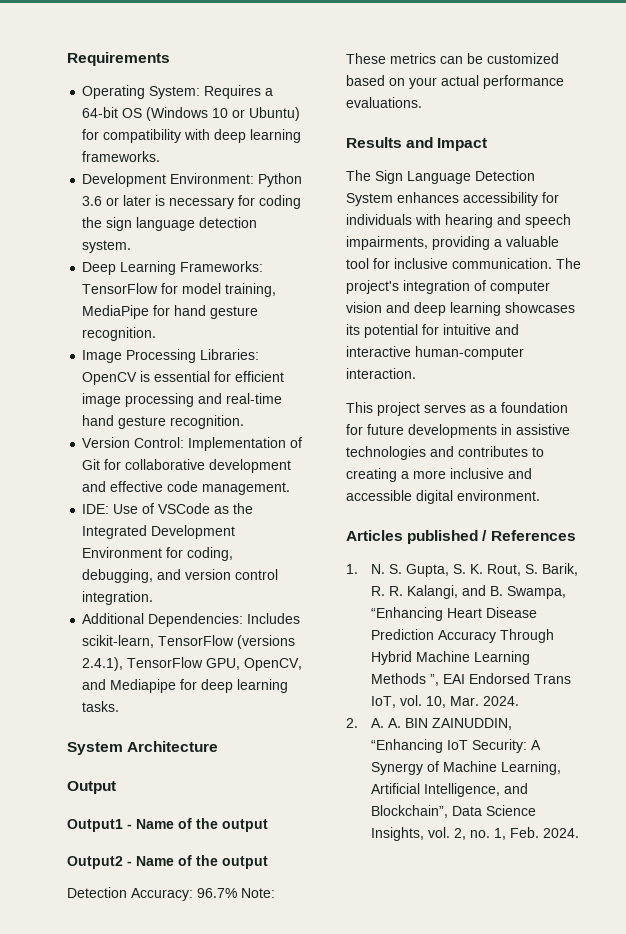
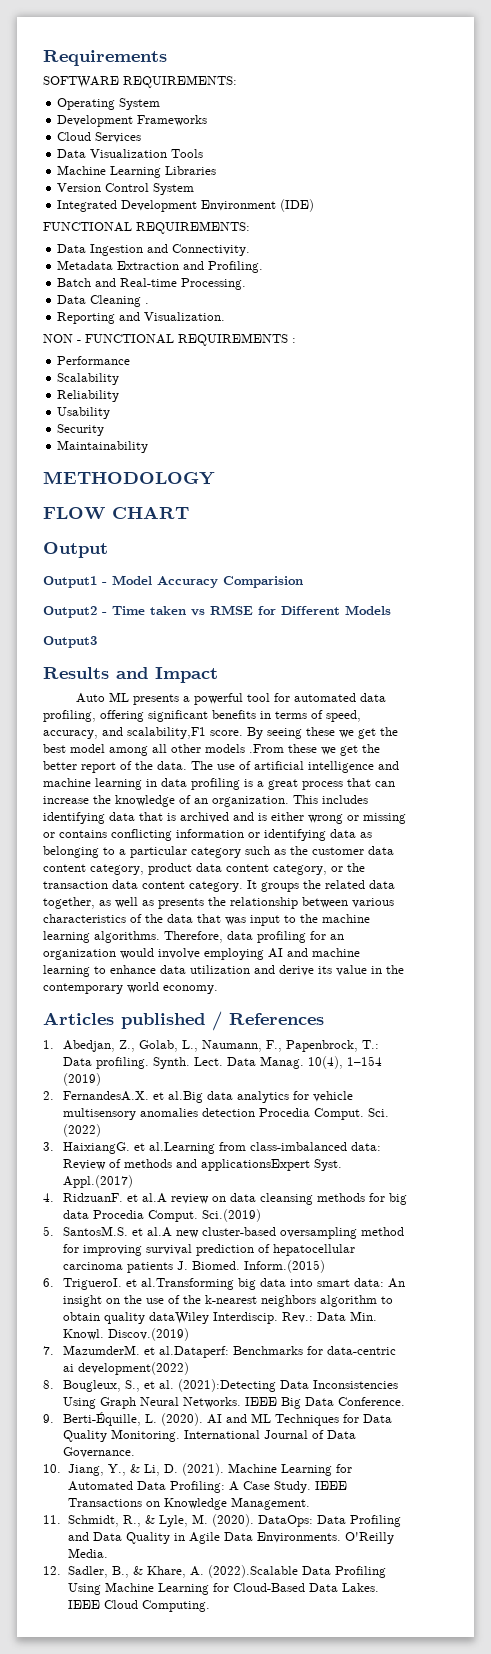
(170, 59) none -> [43,75,237,88] // SOFTWARE REQUIREMENTS:
[149,85,274,99] [82,107,301,121] [82,129,302,143] [82,151,161,162] [82,173,303,187] [82,195,302,209] [82,217,258,231] [82,240,132,253] [82,261,264,275] [82,283,277,297] [82,305,259,319] [82,327,157,341] [82,349,260,363] [82,371,285,385] [82,393,283,407] [82,415,245,429] [82,437,303,451] [82,459,292,473] [82,481,291,495] [82,503,254,514] [82,525,236,539] [82,547,234,561] [82,569,279,583] [82,591,154,605] [82,613,301,627] [82,635,296,649] [82,657,303,671] [82,679,289,693] [82,701,120,712] [67,741,219,755] [67,781,116,794] [67,818,268,832] [67,855,268,869] [67,887,275,901] [346,53,559,64] [346,75,564,89] [346,97,422,108] [346,137,488,151] [346,170,535,184] [346,192,559,206] [346,214,571,228] [346,236,559,250] [346,258,581,269] [346,280,550,294] [346,302,575,316] [346,324,519,338] [346,346,524,360] [346,368,416,379] [346,402,568,416] [346,424,570,438] [346,446,544,460] [346,468,532,482] [346,490,540,504] System: Requires a 64-bit OS (Windows 10 or Ubuntu) for compatibility with deep learning frameworks. // Development Environment: Python 3.6 or later is necessary for coding the sign language detection system. // Deep Learning Frameworks: TensorFlow for model training, MediaPipe for hand gesture recognition. // Image Processing Libraries: OpenCV is essential for efficient image processing and real-time hand gesture recognition. // Version Control: Implementation of Git for collaborative development and effective code management. // IDE: Use of VSCode as the Integrated Development Environment for coding, debugging, and version control integration. // Additional Dependencies: Includes scikit-learn, TensorFlow (versions 2.4.1), TensorFlow GPU, OpenCV, and Mediapipe for deep learning tasks. // System Architecture // Output // Output1 - Name of the output // Output2 - Name of the output // Detection Accuracy: 96.7% Note: These metrics can be customized based on your actual performance evaluations. // Results and Impact // The Sign Language Detection System enhances accessibility for individuals with hearing and speech impairments, providing a valuable tool for inclusive communication. The project's integration of computer vision and deep learning showcases its potential for intuitive and interactive human-computer interaction. // This project serves as a foundation for future developments in assistive technologies and contributes to creating a more inclusive and accessible digital environment. -> [119,98,161,110] [57,115,208,127] [57,132,142,143] [57,149,204,158] [57,165,217,178] [57,183,195,195] [57,199,315,212] [43,221,250,234] [57,244,251,256] [57,260,264,273] [57,278,247,290] [57,295,150,307] [57,312,226,324] [43,333,296,346] [57,356,131,365] [57,373,120,385] [57,390,120,402] [57,407,111,419] [57,424,105,436] [57,440,149,453] [43,471,215,485] [43,506,189,520] [43,542,108,558] [43,575,303,588] [43,605,391,618] [43,636,97,648] [43,667,218,683] [76,692,387,705] [43,710,361,722] [43,727,398,739] [43,744,380,756] [43,761,399,773] [43,778,395,790] [43,795,368,807] [43,812,406,824] [43,829,372,841] [43,846,394,858] [43,863,365,875] [43,880,395,892] [43,897,394,909] [43,914,370,926] [43,931,344,943] [43,948,360,960] [43,965,404,977] [43,982,218,994] System // Development Frameworks // Cloud Services // Data Visualization Tools // Machine Learning Libraries // Version Control System // Integrated Development Environment (IDE) // FUNCTIONAL REQUIREMENTS: // Data Ingestion and Connectivity. // Metadata Extraction and Profiling. // Batch and Real-time Processing. // Data Cleaning . // Reporting and Visualization. // NON - FUNCTIONAL REQUIREMENTS : // Performance // Scalability // Reliability // Usability // Security // Maintainability // METHODOLOGY // FLOW CHART // Output // Output1 - Model Accuracy Comparision // Output2 - Time taken vs RMSE for Different Models // Output3 // Results and Impact // Auto ML presents a powerful tool for automated data profiling, offering significant benefits in terms of speed, accuracy, and scalability,F1 score. By seeing these we get the best model among all other models .From these we get the better report of the data. The use of artificial intelligence and machine learning in data profiling is a great process that can increase the knowledge of an organization. This includes identifying data that is archived and is either wrong or missing or contains conflicting information or identifying data as belonging to a particular category such as the customer data content category, product data content category, or the transaction data content category. It groups the related data together, as well as presents the relationship between various characteristics of the data that was input to the machine learning algorithms. Therefore, data profiling for an organization would involve employing AI and machine learning to enhance data utilization and derive its value in the contemporary world economy.
[370,563,578,577] [370,585,566,599] [370,607,537,621] [370,629,554,643] [370,651,530,665] [370,673,571,686] [370,695,519,708] [346,718,512,730] [370,739,541,753] [370,761,561,775] [370,783,528,797] [370,805,536,818] [370,827,579,841] N. S. Gupta, S. K. Rout, S. Barik, R. R. Kalangi, and B. Swampa, “Enhancing Heart Disease Prediction Accuracy Through Hybrid Machine Learning Methods ”, EAI Endorsed Trans IoT, vol. 10, Mar. 2024. // 2. A. A. BIN ZAINUDDIN, “Enhancing IoT Security: A Synergy of Machine Learning, Artificial Intelligence, and Blockchain”, Data Science Insights, vol. 2, no. 1, Feb. 2024. -> [62,1040,379,1052] [62,1056,382,1069] [62,1073,101,1086] [43,1091,353,1103] [62,1108,389,1120] [62,1124,101,1137] [43,1142,381,1154] [62,1159,342,1171] [62,1175,133,1188] [43,1193,407,1205] [62,1209,261,1222] [43,1226,404,1239] [62,1244,355,1256] [62,1260,325,1273] [43,1278,405,1290] [62,1295,393,1307] [62,1311,377,1324] [62,1328,189,1341] [43,1345,396,1358] [62,1362,189,1375] [43,1379,398,1392] [62,1397,405,1409] [43,1412,392,1426] [62,1429,356,1442] [62,1447,135,1458] [43,1463,352,1476] [67,1481,347,1493] [67,1497,310,1510] [43,1514,401,1527] [67,1532,394,1544] [67,1548,108,1558] [43,1565,386,1578] [67,1582,379,1595] [67,1600,210,1612] Abedjan, Z., Golab, L., Naumann, F., Papenbrock, T.: Data profiling. Synth. Lect. Data Manag. 10(4), 1–154 (2019) // 2. FernandesA.X. et al.Big data analytics for vehicle multisensory anomalies detection Procedia Comput. Sci. (2022) // 3. HaixiangG. et al.Learning from class-imbalanced data: Review of methods and applicationsExpert Syst. Appl.(2017) // 4. RidzuanF. et al.A review on data cleansing methods for big data Procedia Comput. Sci.(2019) // 5. SantosM.S. et al.A new cluster-based oversampling method for improving survival prediction of hepatocellular carcinoma patients J. Biomed. Inform.(2015) // 6. TrigueroI. et al.Transforming big data into smart data: An insight on the use of the k-nearest neighbors algorithm to obtain quality dataWiley Interdiscip. Rev.: Data Min. Knowl. Discov.(2019) // 7. MazumderM. et al.Dataperf: Benchmarks for data-centric ai development(2022) // 8. Bougleux, S., et al. (2021):Detecting Data Inconsistencies Using Graph Neural Networks. IEEE Big Data Conference. // 9. Berti-Équille, L. (2020). AI and ML Techniques for Data Quality Monitoring. International Journal of Data Governance. // 10. Jiang, Y., & Li, D. (2021). Machine Learning for Automated Data Profiling: A Case Study. IEEE Transactions on Knowledge Management. // 11. Schmidt, R., & Lyle, M. (2020). DataOps: Data Profiling and Data Quality in Agile Data Environments. O'Reilly Media. // 12. Sadler, B., & Khare, A. (2022).Scalable Data Profiling Using Machine Learning for Cloud-Based Data Lakes. IEEE Cloud Computing.

